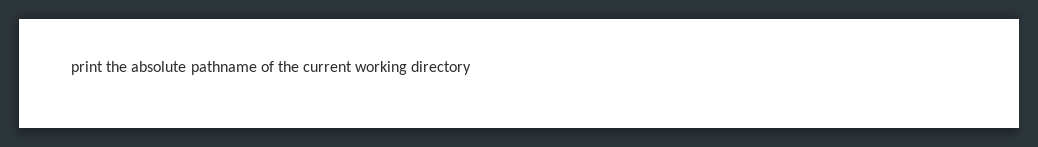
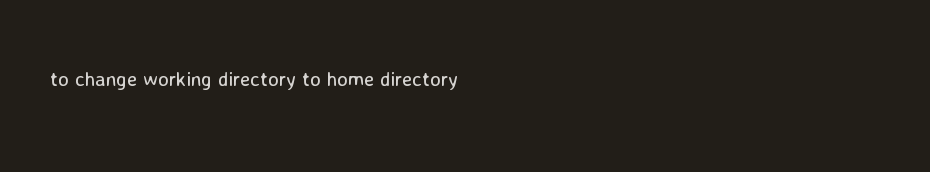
[71,61,408,75] print the absolute pathname of the current working -> [50,72,374,90] to change working directory to home

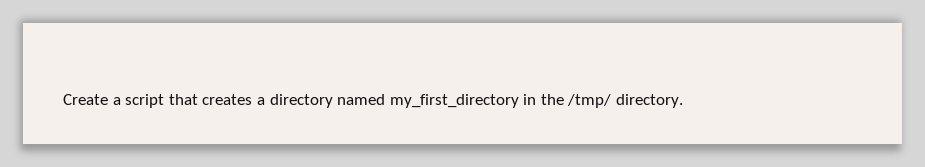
[50,72,458,90] to change working directory to home directory -> [63,94,684,108] Create a script that creates a directory named my_first_directory in the /tmp/ directory.

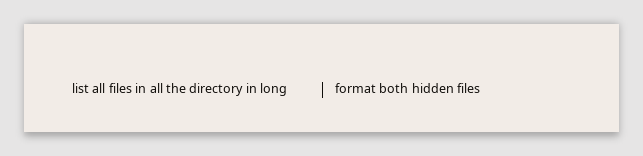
[63,94,684,108] Create a script that creates a directory named my_first_directory in the /tmp/ directory. -> [72,83,481,96] list all files in all the directory in long format both hidden files

